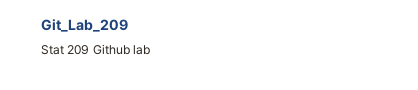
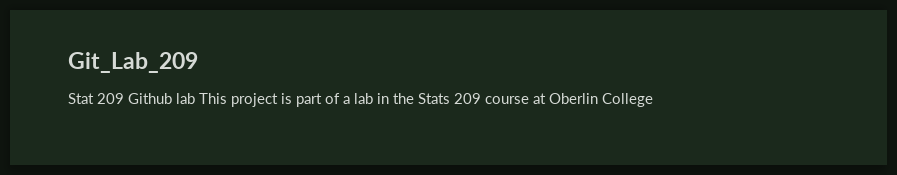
(151, 50) none -> [199,93,653,107] This project is part of a lab in the Stats 209 course at Oberlin College

